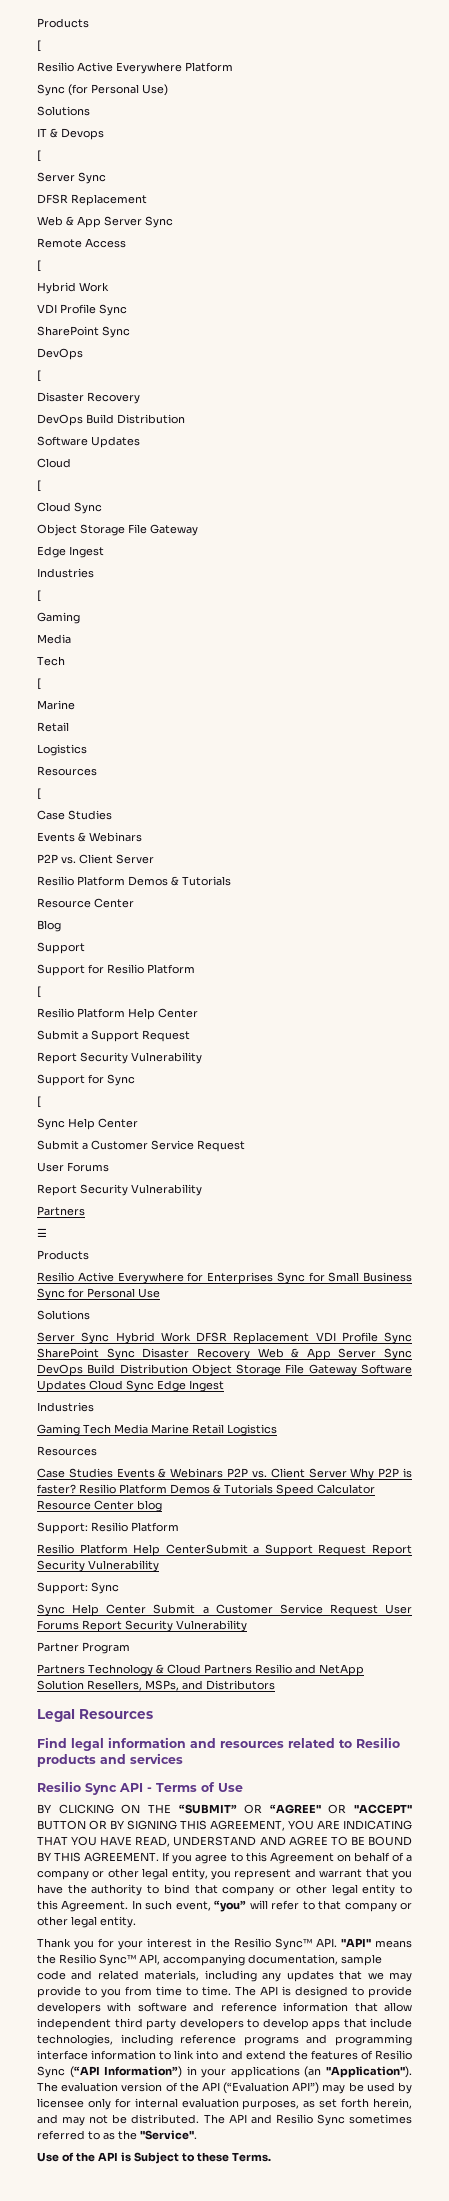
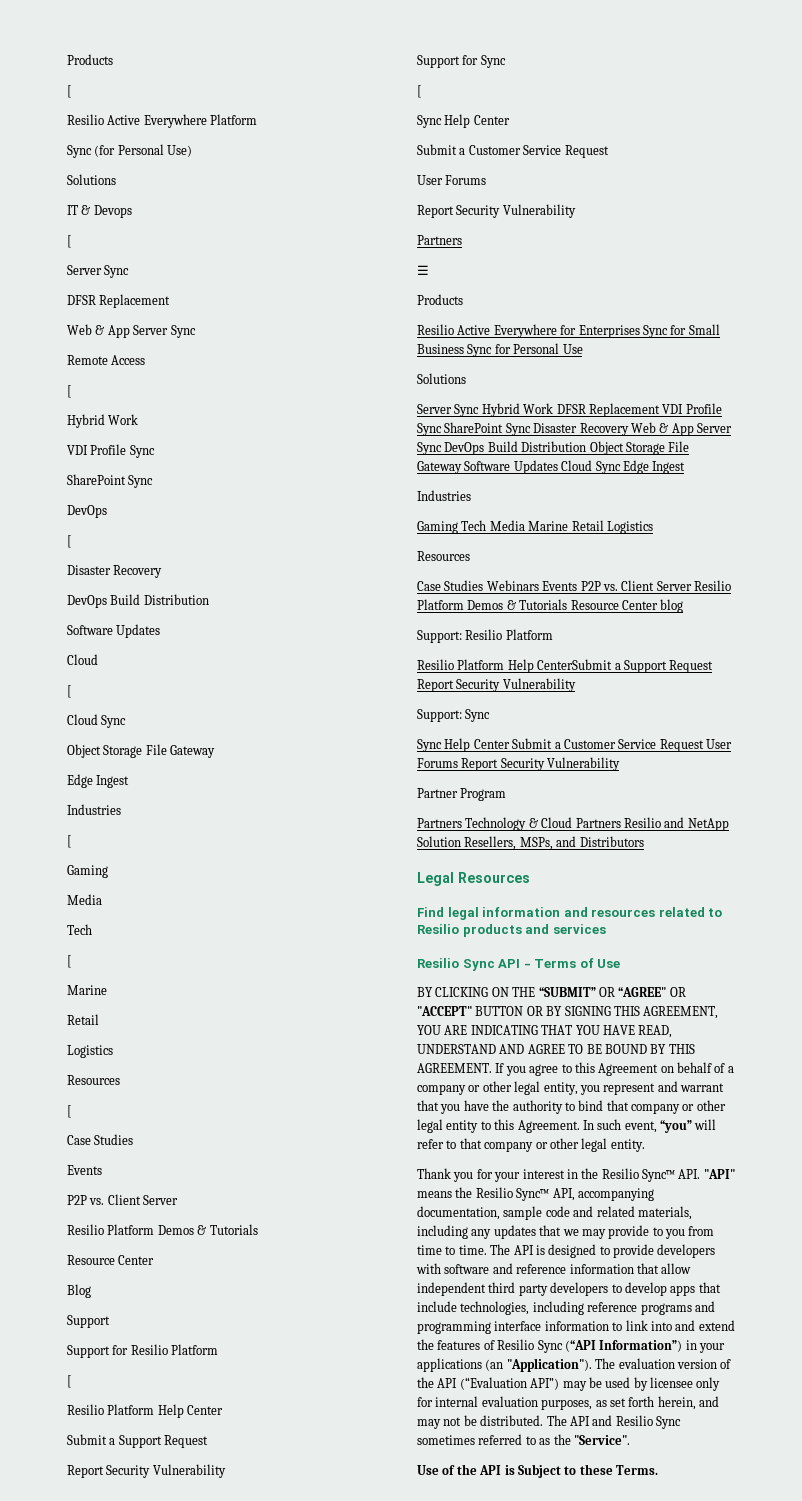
[78,832,142,842] & Webinars -> (102, 1170) none
[116,1468,412,1480] [37,1484,375,1496] Events & Webinars P2P vs. Client Server Why P2P is faster? Resilio Platform Demos & Tutorials Speed Calculator -> [486,580,731,591] [417,599,568,610] Webinars Events P2P vs. Client Server Resilio Platform Demos & Tutorials

